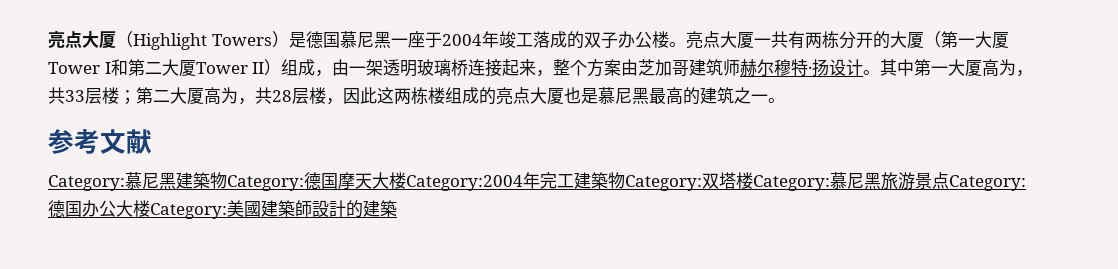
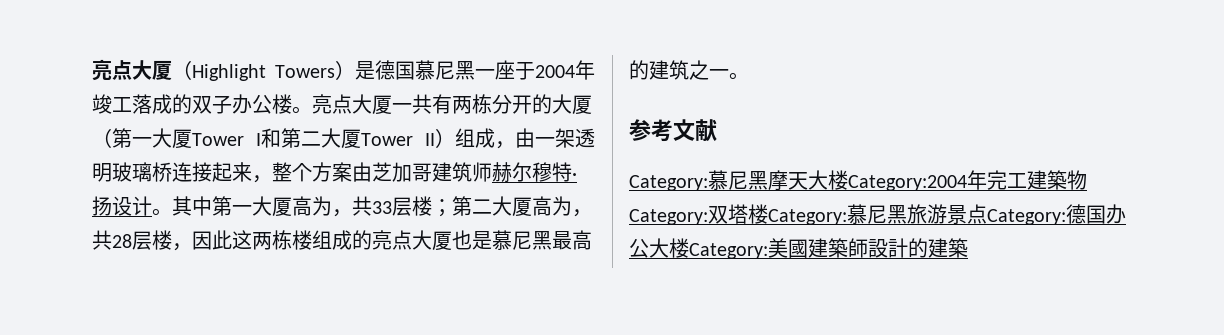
[176,172,338,191] 建築物Category:德国 -> (768, 180) none

